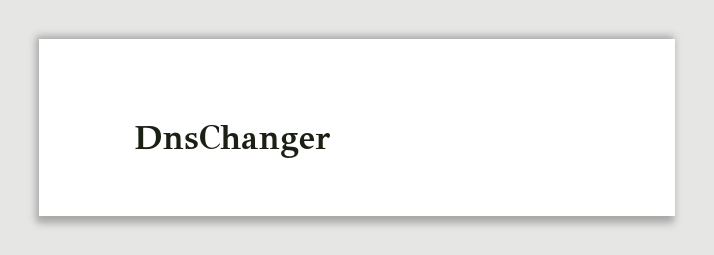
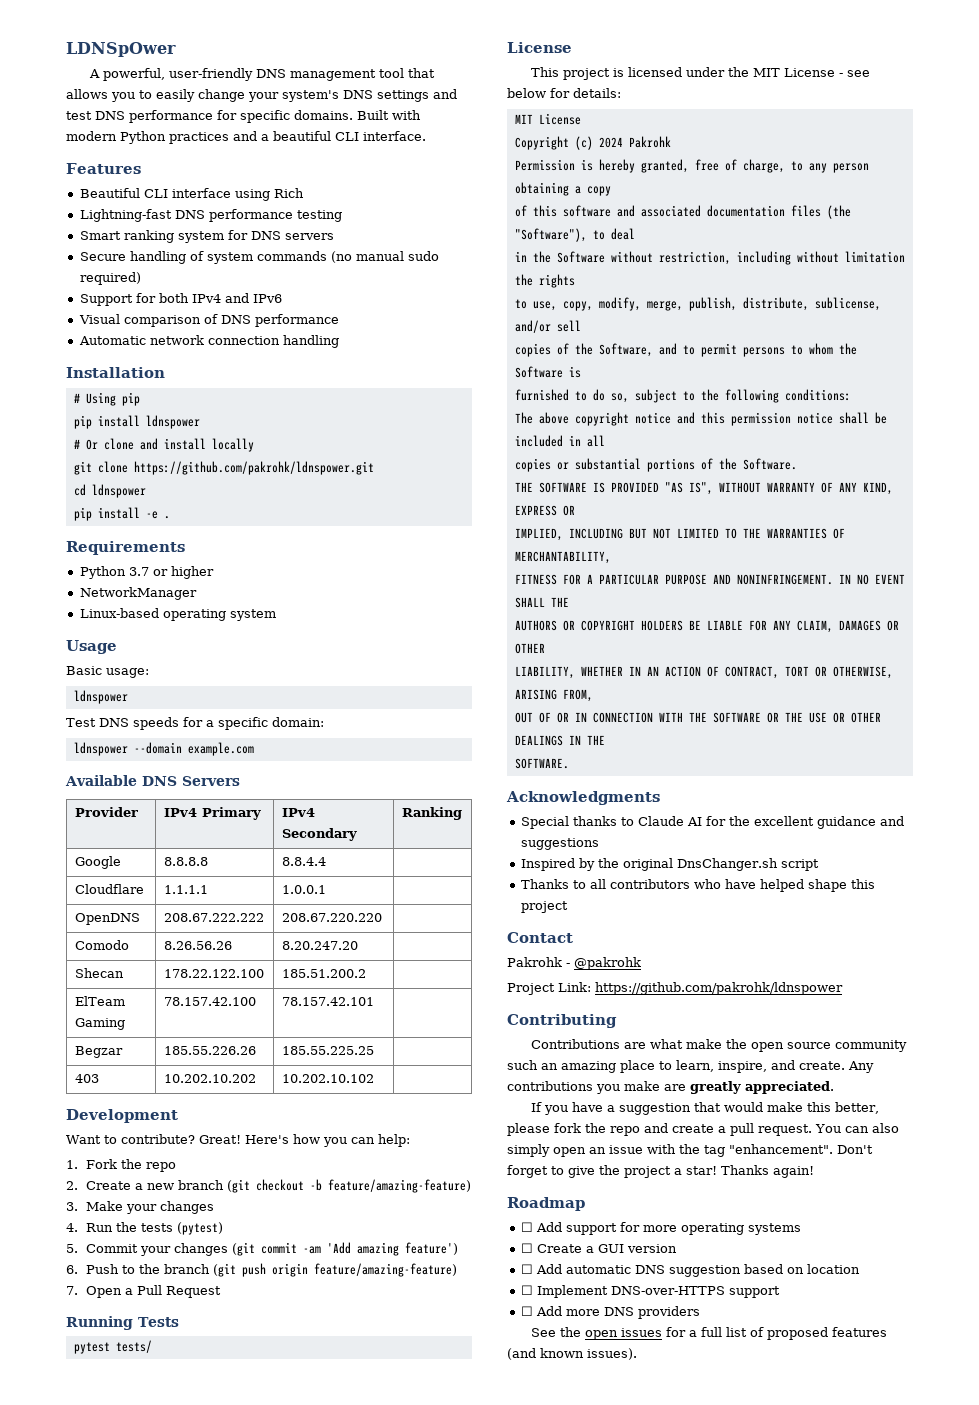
[134,124,331,158] DnsChanger -> [66,42,176,57] [89,68,436,81] [66,89,457,102] [66,110,421,123] [66,131,426,144] [66,163,141,174] [79,188,304,201] [79,209,342,222] [79,230,334,243] [79,251,439,264] [79,272,141,285] [79,293,282,306] [78,314,339,327] [78,335,339,348] [66,367,165,378] [73,392,140,406] [73,415,200,429] [73,438,254,452] [73,461,374,475] [73,484,146,498] [73,507,170,521] [66,541,185,555] [79,566,214,579] [79,587,197,600] [79,608,276,621] [66,640,117,654] [66,666,149,678] [73,690,128,704] [66,717,324,730] [73,742,254,756] [65,775,240,786] [74,807,138,817] [163,807,261,820] [281,808,315,817] [281,828,357,841] [401,807,462,820] [74,856,121,869] [163,857,208,866] [281,857,326,866] [74,884,144,894] [163,885,208,894] [281,885,326,894] [74,913,140,925] [163,913,264,922] [281,913,382,922] [74,940,129,950] [163,941,232,950] [281,941,358,950] [74,968,124,978] [163,969,264,978] [281,969,366,978] [74,996,125,1006] [74,1018,125,1030] [163,997,256,1006] [281,997,374,1006] [74,1046,123,1058] [163,1046,256,1055] [281,1046,374,1055] [74,1074,99,1083] [163,1074,256,1083] [281,1074,374,1083] [66,1109,178,1123] [66,1134,410,1147] [66,1159,177,1172] [66,1179,472,1193] [66,1201,215,1214] [66,1222,224,1235] [66,1242,459,1256] [66,1263,458,1277] [66,1285,222,1298] [66,1316,179,1330] [73,1340,152,1354] [507,42,572,53] [531,67,871,80] [507,88,621,98] [514,113,581,125] [514,136,671,150] [514,159,869,173] [514,182,611,196] [514,205,851,219] [514,228,635,242] [514,251,905,265] [514,274,575,288] [514,297,881,311] [514,320,581,333] [514,343,857,357] [514,366,581,378] [514,389,851,403] [514,412,887,426] [514,435,605,447] [514,458,797,472] [514,482,893,495] [514,505,575,516] [514,528,845,541] [514,551,611,564] [514,574,905,585] [514,597,569,608] [514,620,899,633] [514,643,545,654] [514,666,893,679] [514,689,593,702] [514,712,881,723] [514,735,605,746] [514,758,569,769] [506,791,660,805] [520,816,904,829] [520,838,599,850] [520,858,819,871] [520,879,875,892] [520,901,568,913] [507,932,573,943] [507,957,641,970] [507,982,843,995] [507,1014,617,1028] [531,1039,908,1052] [507,1060,874,1073] [507,1081,834,1094] [531,1102,880,1115] [507,1123,899,1136] [507,1144,873,1157] [507,1165,814,1178] [507,1197,585,1211] [520,1222,801,1235] [520,1243,677,1253] [520,1264,860,1277] [520,1285,780,1298] [520,1306,700,1319] [531,1327,888,1340] [507,1348,637,1360] LDNSpOwer // A powerful, user-friendly DNS management tool that allows you to easily change your system's DNS settings and test DNS performance for specific domains. Built with modern Python practices and a beautiful CLI interface. // Features // Beautiful CLI interface using Rich // Lightning-fast DNS performance testing // Smart ranking system for DNS servers // Secure handling of system commands (no manual sudo required) // Support for both IPv4 and IPv6 // Visual comparison of DNS performance // Automatic network connection handling // Installation // # Using pip // pip install ldnspower // # Or clone and install locally // git clone https://github.com/pakrohk/ldnspower.git // cd ldnspower // pip install -e . // Requirements // Python 3.7 or higher // NetworkManager // Linux-based operating system // Usage // Basic usage: // ldnspower // Test DNS speeds for a specific domain: // ldnspower --domain example.com // Available DNS Servers // Provider | IPv4 Primary | IPv4 Secondary | Ranking // Google | 8.8.8.8 | 8.8.4.4 | // Cloudflare | 1.1.1.1 | 1.0.0.1 | // OpenDNS | 208.67.222.222 | 208.67.220.220 | // Comodo | 8.26.56.26 | 8.20.247.20 | // Shecan | 178.22.122.100 | 185.51.200.2 | // ElTeam Gaming | 78.157.42.100 | 78.157.42.101 | // Begzar | 185.55.226.26 | 185.55.225.25 | // 403 | 10.202.10.202 | 10.202.10.102 | // Development // Want to contribute? Great! Here's how you can help: // 1. Fork the repo // 2. Create a new branch (git checkout -b feature/amazing-feature) // 3. Make your changes // 4. Run the tests (pytest) // 5. Commit your changes (git commit -am 'Add amazing feature') // 6. Push to the branch (git push origin feature/amazing-feature) // 7. Open a Pull Request // Running Tests // pytest tests/ // License // This project is licensed under the MIT License - see below for details: // MIT License // Copyright (c) 2024 Pakrohk // Permission is hereby granted, free of charge, to any person obtaining a copy // of this software and associated documentation files (the "Software"), to deal // in the Software without restriction, including without limitation the rights // to use, copy, modify, merge, publish, distribute, sublicense, and/or sell // copies of the Software, and to permit persons to whom the Software is // furnished to do so, subject to the following conditions: // The above copyright notice and this permission notice shall be included in all // copies or substantial portions of the Software. // THE SOFTWARE IS PROVIDED "AS IS", WITHOUT WARRANTY OF ANY KIND, EXPRESS OR // IMPLIED, INCLUDING BUT NOT LIMITED TO THE WARRANTIES OF MERCHANTABILITY, // FITNESS FOR A PARTICULAR PURPOSE AND NONINFRINGEMENT. IN NO EVENT SHALL THE // AUTHORS OR COPYRIGHT HOLDERS BE LIABLE FOR ANY CLAIM, DAMAGES OR OTHER // LIABILITY, WHETHER IN AN ACTION OF CONTRACT, TORT OR OTHERWISE, ARISING FROM, // OUT OF OR IN CONNECTION WITH THE SOFTWARE OR THE USE OR OTHER DEALINGS IN THE // SOFTWARE. // Acknowledgments // Special thanks to Claude AI for the excellent guidance and suggestions // Inspired by the original DnsChanger.sh script // Thanks to all contributors who have helped shape this project // Contact // Pakrohk - @pakrohk // Project Link: https://github.com/pakrohk/ldnspower // Contributing // Contributions are what make the open source community such an amazing place to learn, inspire, and create. Any contributions you make are greatly appreciated. // If you have a suggestion that would make this better, please fork the repo and create a pull request. You can also simply open an issue with the tag "enhancement". Don't forget to give the project a star! Thanks again! // Roadmap // ☐ Add support for more operating systems // ☐ Create a GUI version // ☐ Add automatic DNS suggestion based on location // ☐ Implement DNS-over-HTTPS support // ☐ Add more DNS providers // See the open issues for a full list of proposed features (and known issues).

